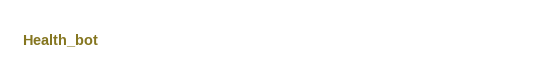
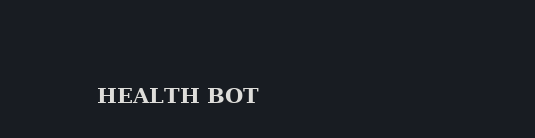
[23,34,98,47] Health_bot -> [97,88,259,103] HEALTH BOT

